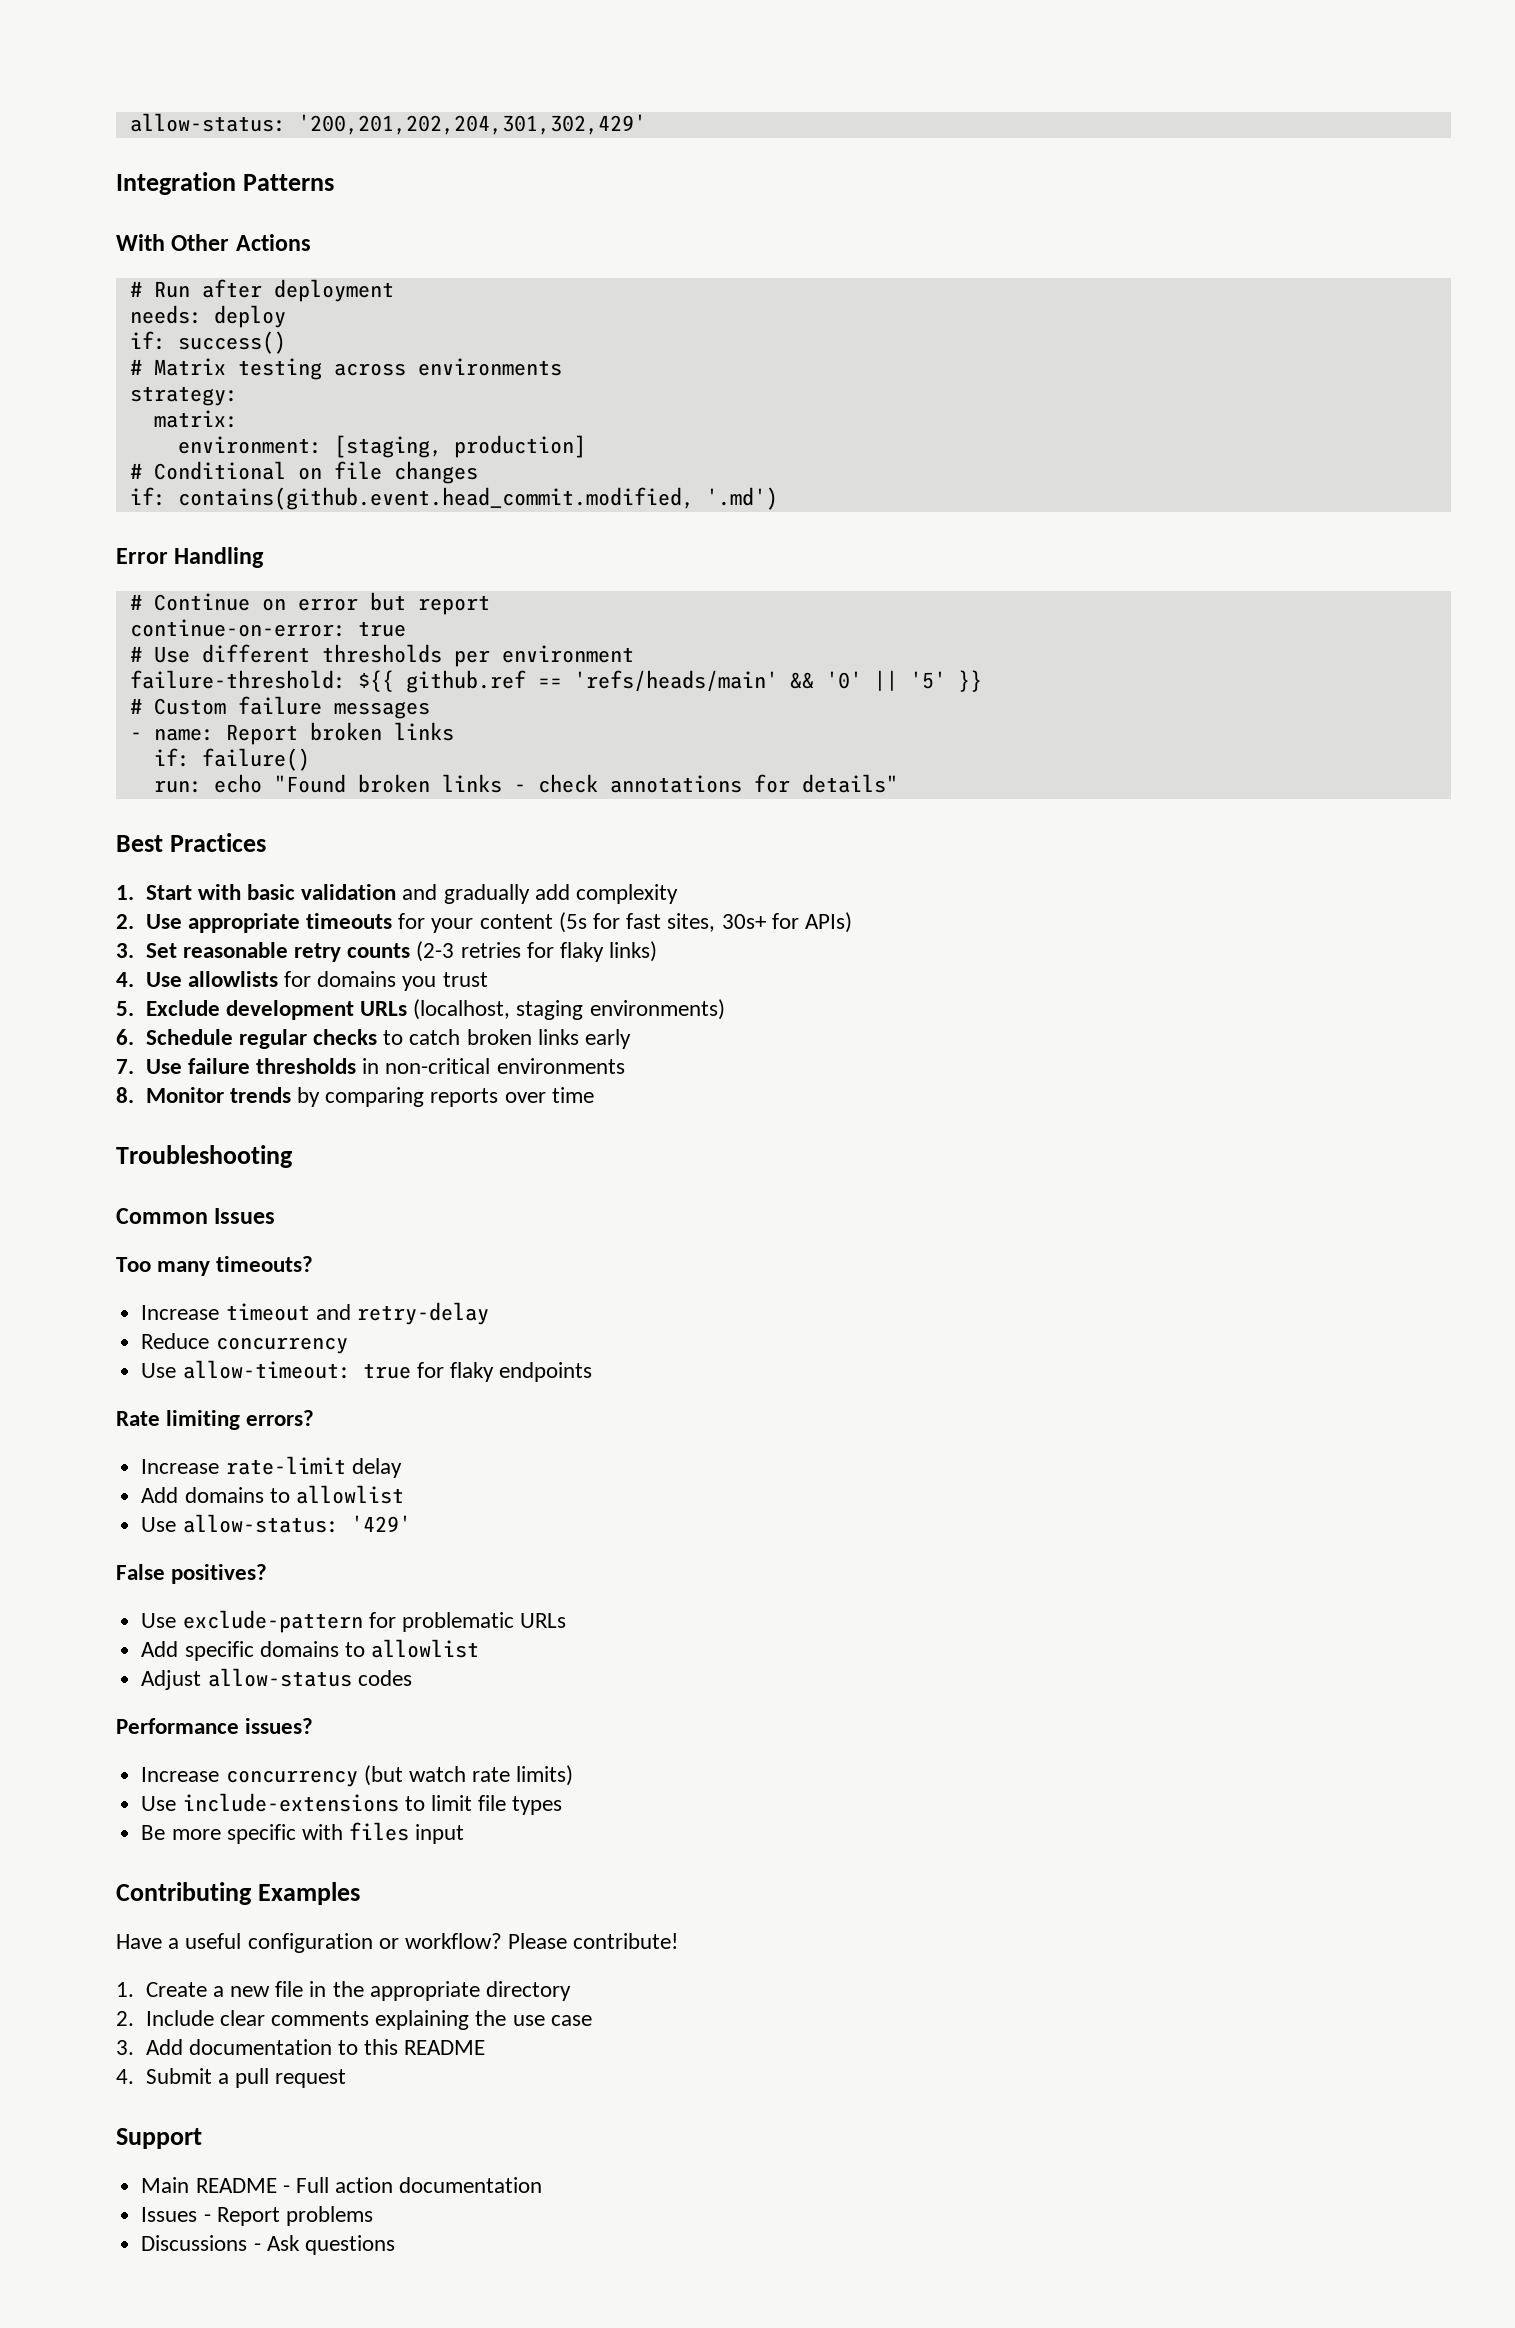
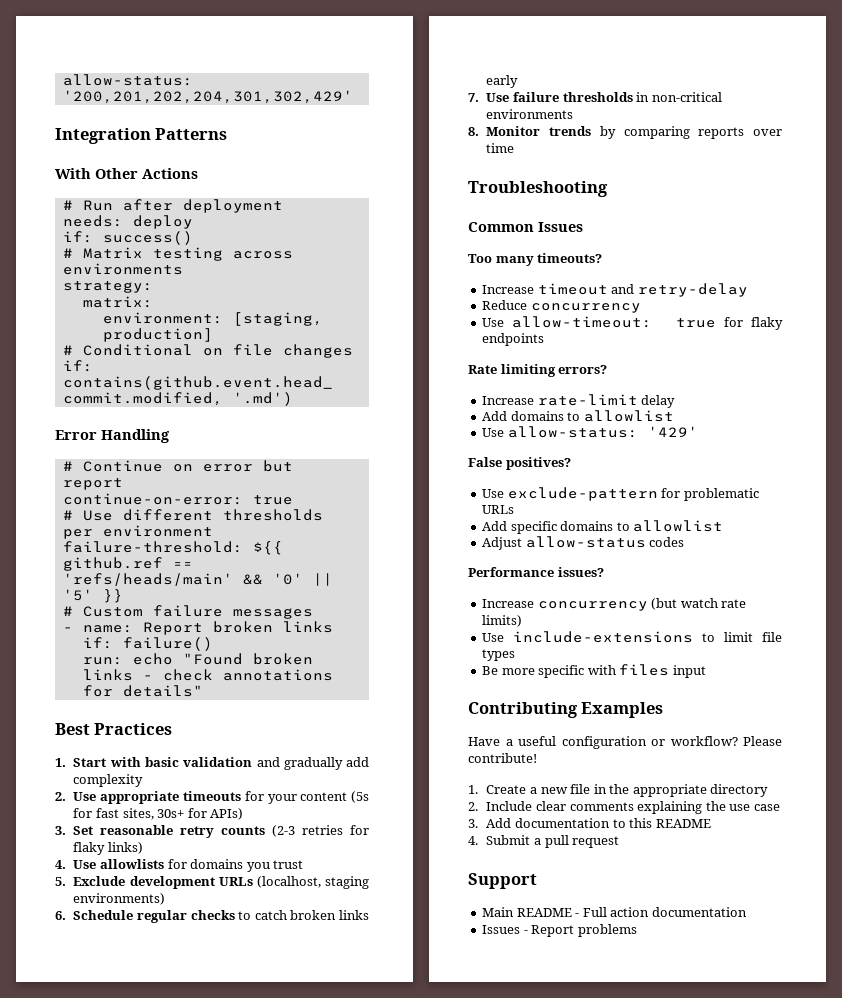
[141,2235,395,2255] // Discussions - Ask questions -> (637, 930) none

